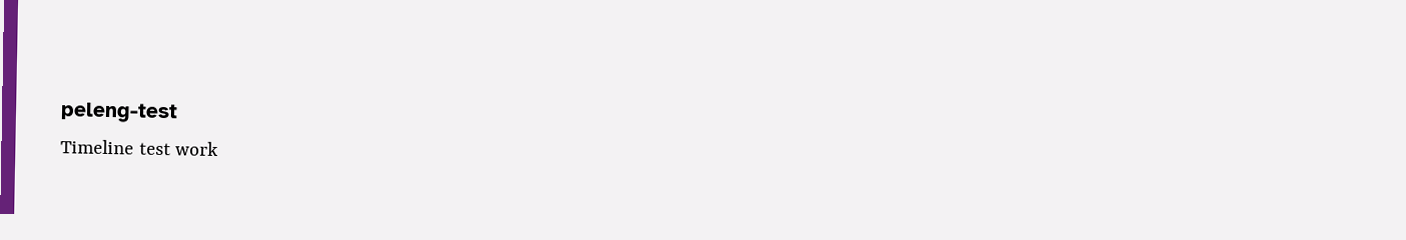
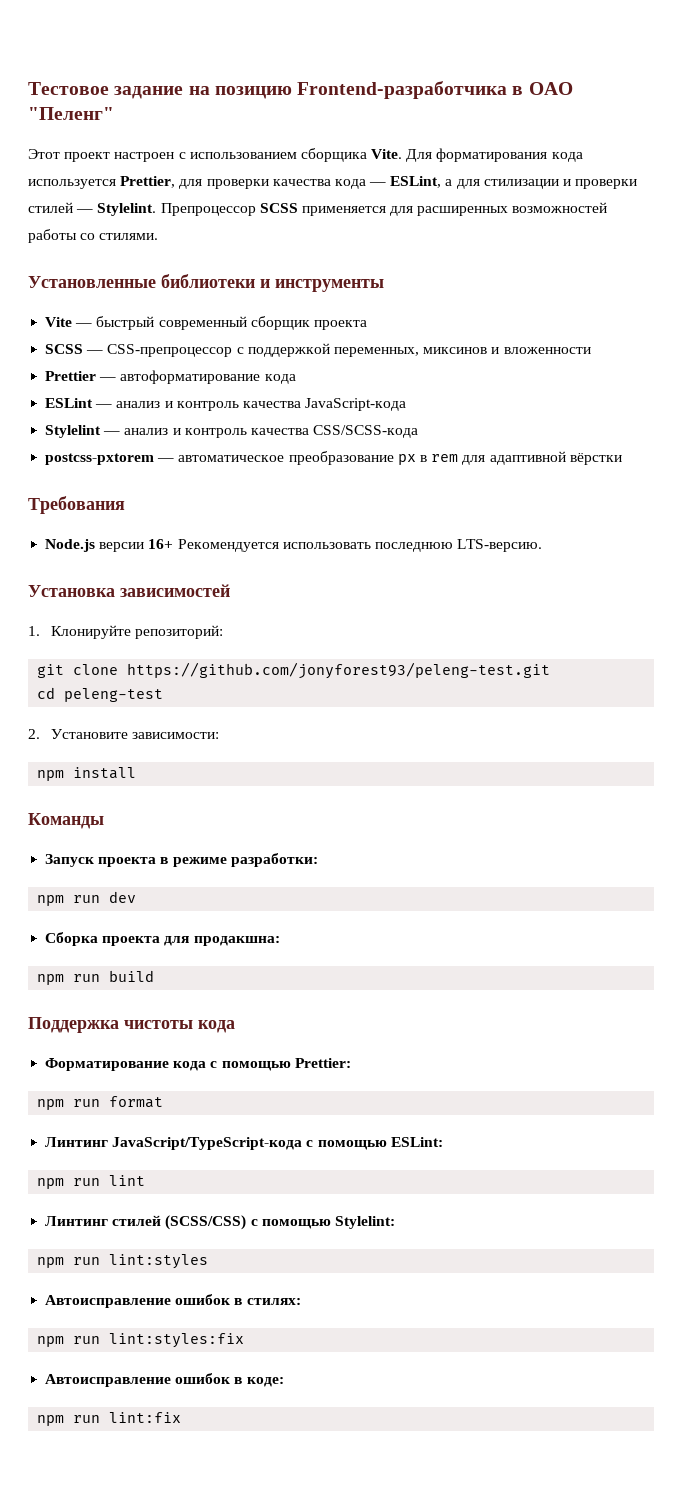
[60,102,178,124] [60,139,220,157] peleng-test // Timeline test work -> [28,81,573,99] [28,107,114,120] [28,148,583,162] [28,176,638,189] [28,202,608,216] [28,229,159,243] [28,274,384,292] [45,316,367,330] [45,343,591,357] [45,370,296,384] [45,398,407,411] [45,425,419,438] [45,451,622,465] [28,496,125,514] [45,539,543,552] [28,584,230,597] [28,625,224,639] [37,662,551,679] [37,687,164,702] [28,729,220,739] [37,767,137,781] [28,813,104,829] [45,853,318,867] [37,891,137,906] [45,932,280,946] [37,970,155,985] [28,1017,235,1033] [45,1058,351,1071] [37,1096,164,1110] [45,1137,443,1150] [37,1175,146,1189] [45,1215,395,1230] [37,1254,209,1269] [45,1294,301,1308] [37,1333,245,1348] [45,1373,284,1387] [37,1412,182,1426] Тестовое задание на позицию Frontend-разработчика в ОАО "Пеленг" // Этот проект настроен с использованием сборщика Vite. Для форматирования кода используется Prettier, для проверки качества кода — ESLint, а для стилизации и проверки стилей — Stylelint. Препроцессор SCSS применяется для расширенных возможностей работы со стилями. // Установленные библиотеки и инструменты // Vite — быстрый современный сборщик проекта // SCSS — CSS-препроцессор с поддержкой переменных, миксинов и вложенности // Prettier — автоформатирование кода // ESLint — анализ и контроль качества JavaScript-кода // Stylelint — анализ и контроль качества CSS/SCSS-кода // postcss-pxtorem — автоматическое преобразование px в rem для адаптивной вёрстки // Требования // Node.js версии 16+ Рекомендуется использовать последнюю LTS-версию. // Установка зависимостей // 1. Клонируйте репозиторий: // git clone https://github.com/jonyforest93/peleng-test.git // cd peleng-test // 2. Установите зависимости: // npm install // Команды // Запуск проекта в режиме разработки: // npm run dev // Сборка проекта для продакшна: // npm run build // Поддержка чистоты кода // Форматирование кода с помощью Prettier: // npm run format // Линтинг JavaScript/TypeScript-кода с помощью ESLint: // npm run lint // Линтинг стилей (SCSS/CSS) с помощью Stylelint: // npm run lint:styles // Автоисправление ошибок в стилях: // npm run lint:styles:fix // Автоисправление ошибок в коде: // npm run lint:fix

